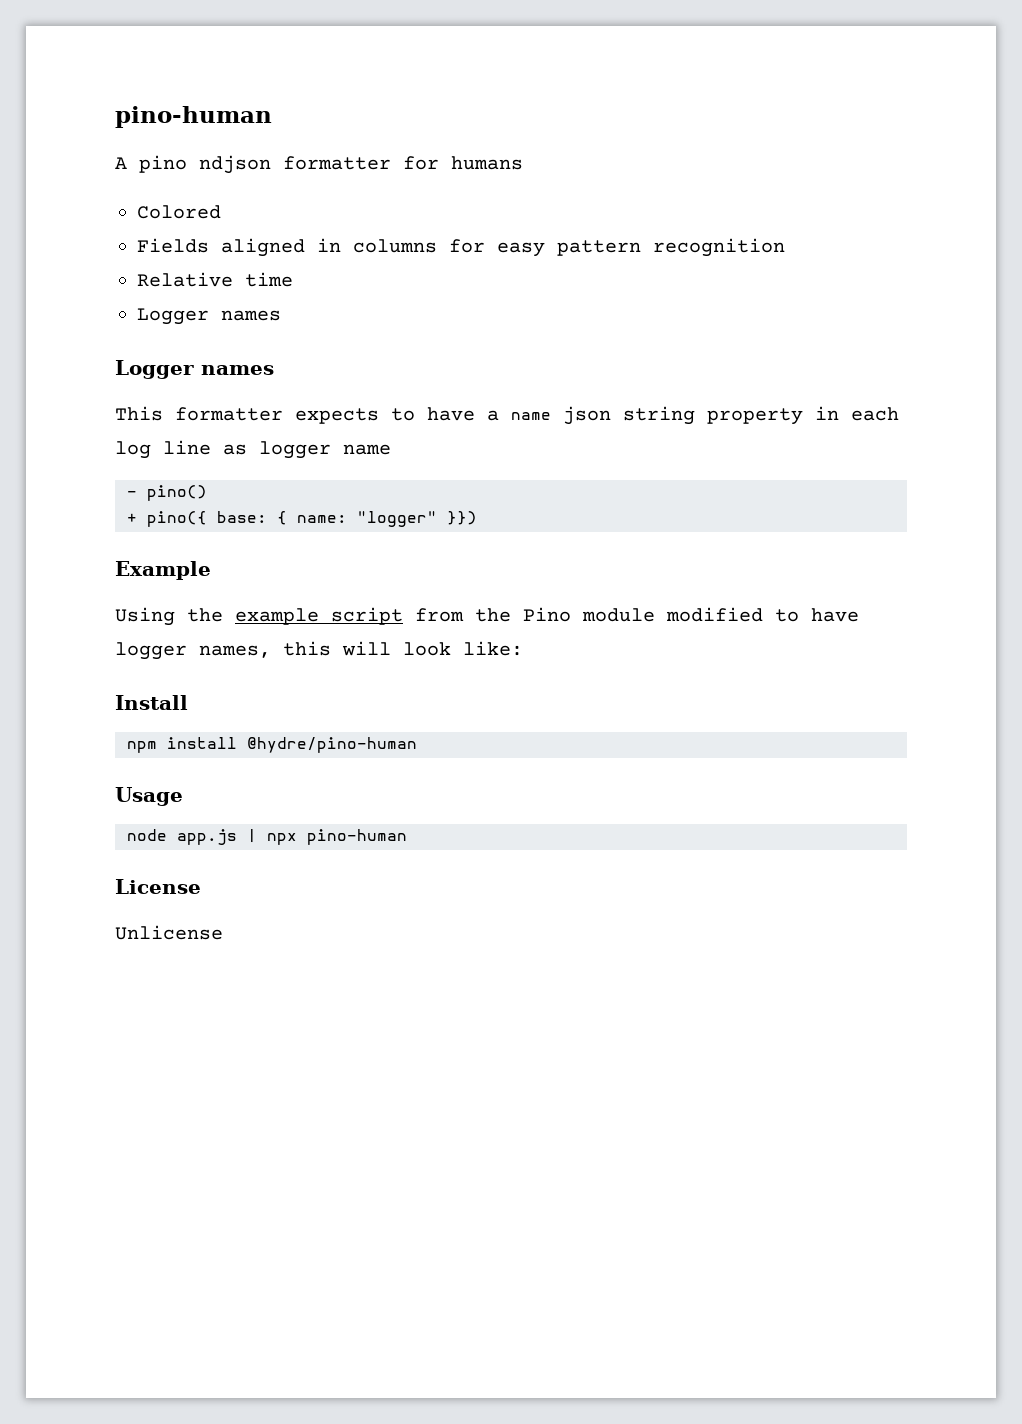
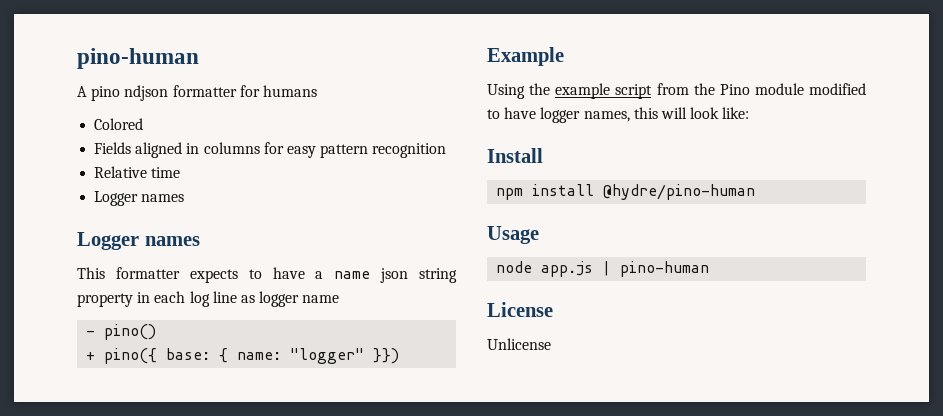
[267,833,297,845] npx -> (612, 268) none

